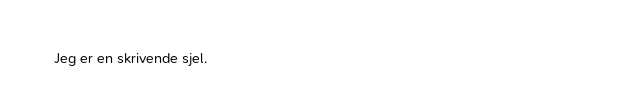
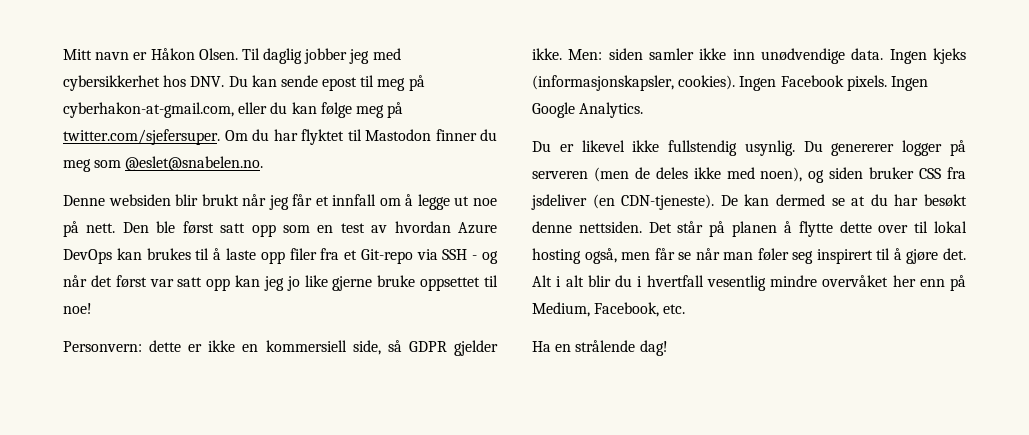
[54,53,207,67] Jeg er en skrivende sjel. -> [63,48,401,64] [63,75,425,91] [63,102,404,118] [63,129,497,145] [63,156,264,172] [63,194,498,210] [63,221,497,237] [63,248,498,264] [63,275,498,291] [63,303,92,314] [63,340,498,356] [532,48,966,64] [532,75,928,91] [532,102,644,118] [532,140,966,156] [532,167,967,183] [531,194,968,210] [532,221,967,237] [532,248,966,264] [532,275,966,291] [532,302,686,317] [532,340,668,356] Mitt navn er Håkon Olsen. Til daglig jobber jeg med cybersikkerhet hos DNV. Du kan sende epost til meg på cyberhakon-at-gmail.com, eller du kan følge meg på twitter.com/sjefersuper. Om du har flyktet til Mastodon finner du meg som @eslet@snabelen.no. // Denne websiden blir brukt når jeg får et innfall om å legge ut noe på nett. Den ble først satt opp som en test av hvordan Azure DevOps kan brukes til å laste opp filer fra et Git-repo via SSH - og når det først var satt opp kan jeg jo like gjerne bruke oppsettet til noe! // Personvern: dette er ikke en kommersiell side, så GDPR gjelder ikke. Men: siden samler ikke inn unødvendige data. Ingen kjeks (informasjonskapsler, cookies). Ingen Facebook pixels. Ingen Google Analytics. // Du er likevel ikke fullstendig usynlig. Du genererer logger på serveren (men de deles ikke med noen), og siden bruker CSS fra jsdeliver (en CDN-tjeneste). De kan dermed se at du har besøkt denne nettsiden. Det står på planen å flytte dette over til lokal hosting også, men får se når man føler seg inspirert til å gjøre det. Alt i alt blir du i hvertfall vesentlig mindre overvåket her enn på Medium, Facebook, etc. // Ha en strålende dag!

